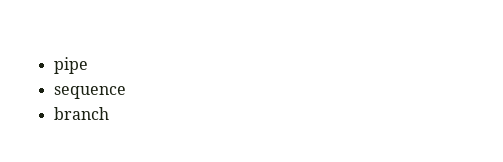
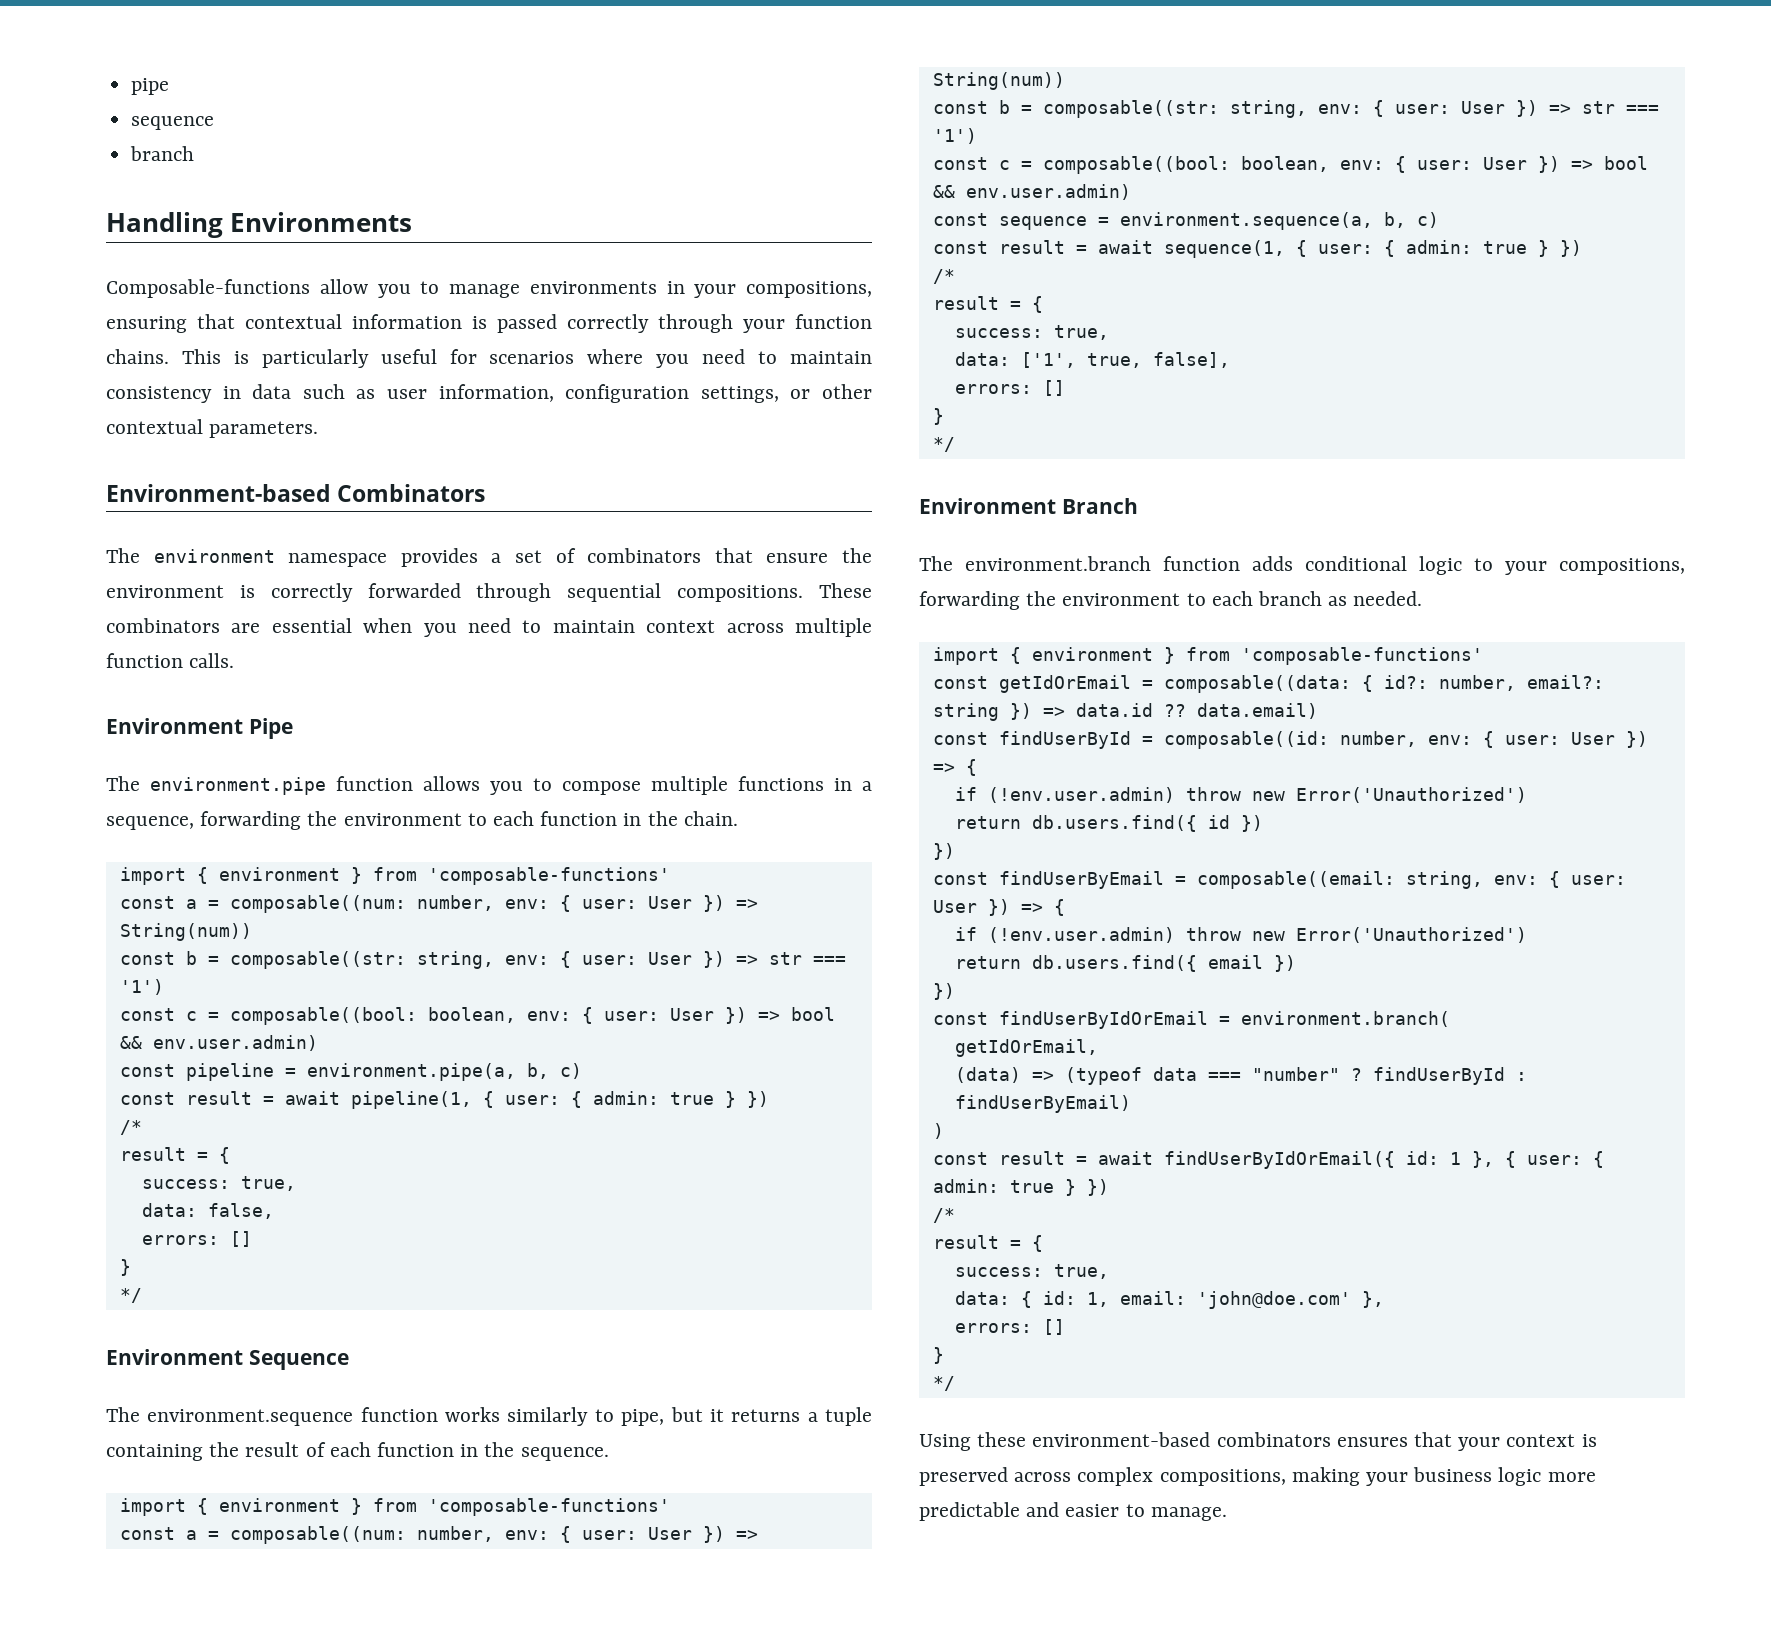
(109, 113) none -> [106,212,413,238] [106,279,872,298] [106,314,872,333] [106,349,872,368] [106,384,873,403] [106,419,319,438] [106,484,486,502] [106,548,873,567] [106,583,872,602] [106,618,872,637] [106,653,235,668] [106,718,293,739] [106,776,872,795] [106,811,738,830] [119,867,670,885] [119,895,758,913] [119,923,252,941] [119,951,846,969] [119,979,164,995] [119,1007,835,1025] [119,1035,318,1051] [119,1063,582,1081] [119,1091,769,1109] [119,1120,142,1135] [119,1147,230,1164] [141,1176,296,1191] [141,1203,274,1219] [141,1231,252,1247] [119,1259,131,1276] [119,1288,142,1303] [106,1349,349,1370] [106,1407,873,1426] [106,1442,609,1461] [119,1498,670,1516] [119,1526,758,1544] [932,72,1065,90] [932,100,1659,118] [932,128,977,144] [932,156,1648,174] [932,184,1131,200] [932,212,1439,230] [932,240,1582,258] [932,269,955,284] [932,296,1043,313] [954,325,1109,340] [954,352,1230,368] [954,380,1065,396] [932,408,944,425] [932,437,955,452] [919,498,1138,514] [919,556,1685,575] [919,591,1423,610] [932,647,1483,665] [932,675,1604,693] [932,703,1318,721] [932,731,1648,749] [932,759,977,776] [954,787,1527,803] [954,815,1263,832] [932,843,955,860] [932,871,1626,889] [932,899,1065,916] [954,927,1527,943] [954,955,1296,972] [932,983,955,1000] [932,1011,1450,1029] [954,1039,1098,1057] [954,1067,1527,1085] [954,1095,1131,1113] [932,1123,944,1139] [932,1151,1604,1169] [932,1179,1109,1196] [932,1208,955,1223] [932,1235,1043,1252] [954,1264,1109,1279] [954,1291,1384,1309] [954,1319,1065,1335] [932,1347,944,1364] [932,1376,955,1391] [919,1432,1597,1451] [919,1467,1596,1486] [919,1502,1227,1521] // Handling Environments // Composable-functions allow you to manage environments in your compositions, ensuring that contextual information is passed correctly through your function chains. This is particularly useful for scenarios where you need to maintain consistency in data such as user information, configuration settings, or other contextual parameters. // Environment-based Combinators // The environment namespace provides a set of combinators that ensure the environment is correctly forwarded through sequential compositions. These combinators are essential when you need to maintain context across multiple function calls. // Environment Pipe // The environment.pipe function allows you to compose multiple functions in a sequence, forwarding the environment to each function in the chain. // import { environment } from 'composable-functions' // const a = composable((num: number, env: { user: User }) => String(num)) // const b = composable((str: string, env: { user: User }) => str === '1') // const c = composable((bool: boolean, env: { user: User }) => bool && env.user.admin) // const pipeline = environment.pipe(a, b, c) // const result = await pipeline(1, { user: { admin: true } }) // /* // result = { // success: true, // data: false, // errors: [] // } // */ // Environment Sequence // The environment.sequence function works similarly to pipe, but it returns a tuple containing the result of each function in the sequence. // import { environment } from 'composable-functions' // const a = composable((num: number, env: { user: User }) => String(num)) // const b = composable((str: string, env: { user: User }) => str === '1') // const c = composable((bool: boolean, env: { user: User }) => bool && env.user.admin) // const sequence = environment.sequence(a, b, c) // const result = await sequence(1, { user: { admin: true } }) // /* // result = { // success: true, // data: ['1', true, false], // errors: [] // } // */ // Environment Branch // The environment.branch function adds conditional logic to your compositions, forwarding the environment to each branch as needed. // import { environment } from 'composable-functions' // const getIdOrEmail = composable((data: { id?: number, email?: string }) => data.id ?? data.email) // const findUserById = composable((id: number, env: { user: User }) => { // if (!env.user.admin) throw new Error('Unauthorized') // return db.users.find({ id }) // }) // const findUserByEmail = composable((email: string, env: { user: User }) => { // if (!env.user.admin) throw new Error('Unauthorized') // return db.users.find({ email }) // }) // const findUserByIdOrEmail = environment.branch( // getIdOrEmail, // (data) => (typeof data === "number" ? findUserById : findUserByEmail) // ) // const result = await findUserByIdOrEmail({ id: 1 }, { user: { admin: true } }) // /* // result = { // success: true, // data: { id: 1, email: 'john@doe.com' }, // errors: [] // } // */ // Using these environment-based combinators ensures that your context is preserved across complex compositions, making your business logic more predictable and easier to manage.

